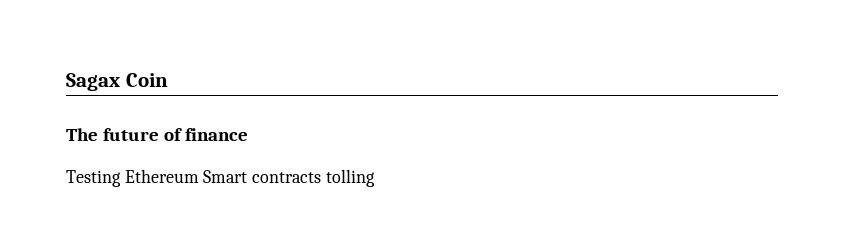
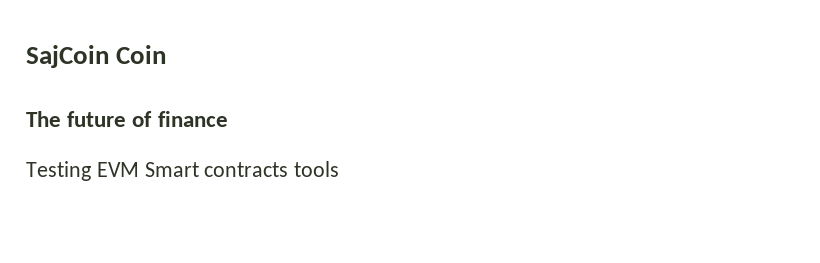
[66,73,120,91] Sagax -> [26,45,109,68] SajCoin
[124,169,199,183] Ethereum -> [96,162,139,177] EVM
[325,169,375,187] tolling -> [294,161,340,177] tools

